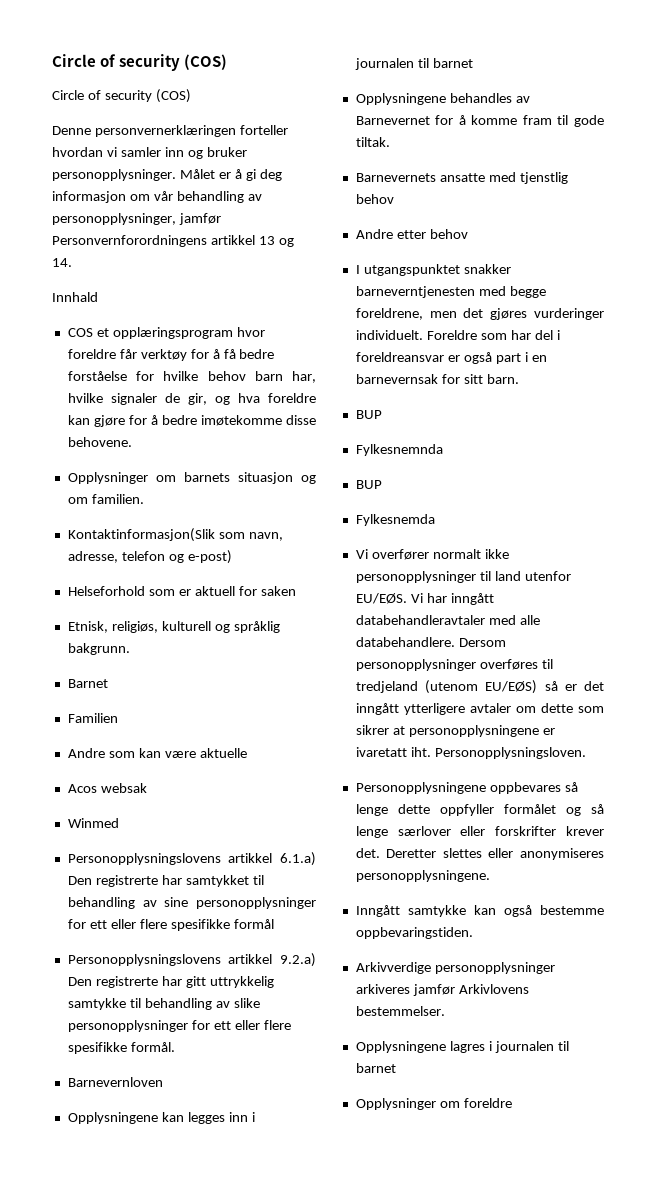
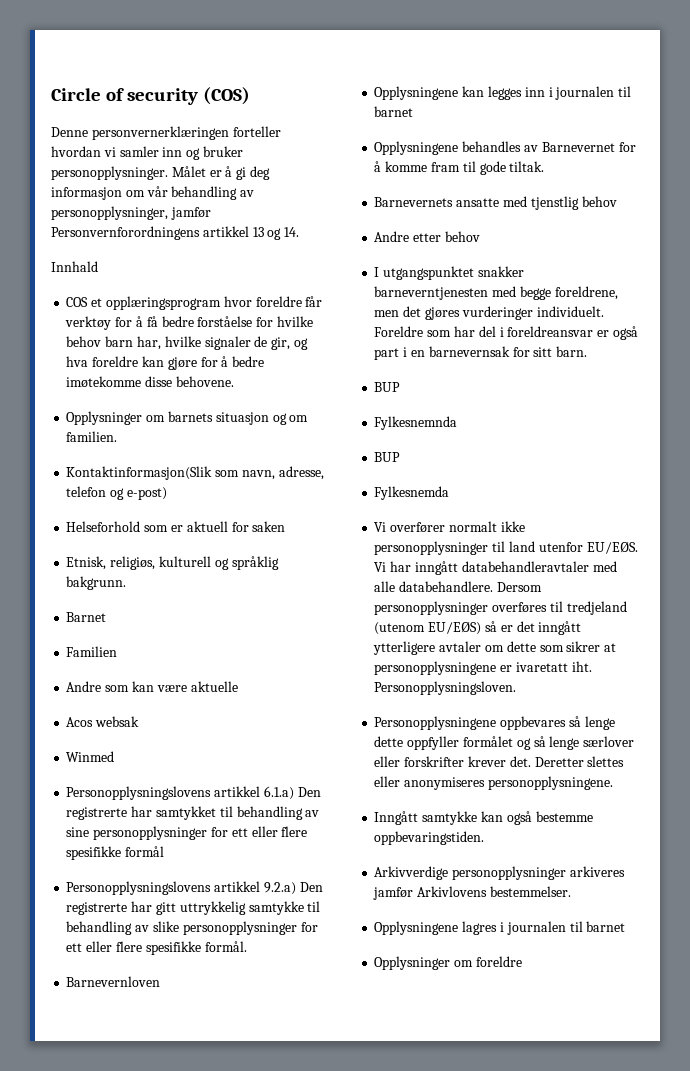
[52,54,228,71] [52,89,191,103] Circle of security (COS) // Circle of security (COS) -> [51,87,251,105] Circle of security (COS)

